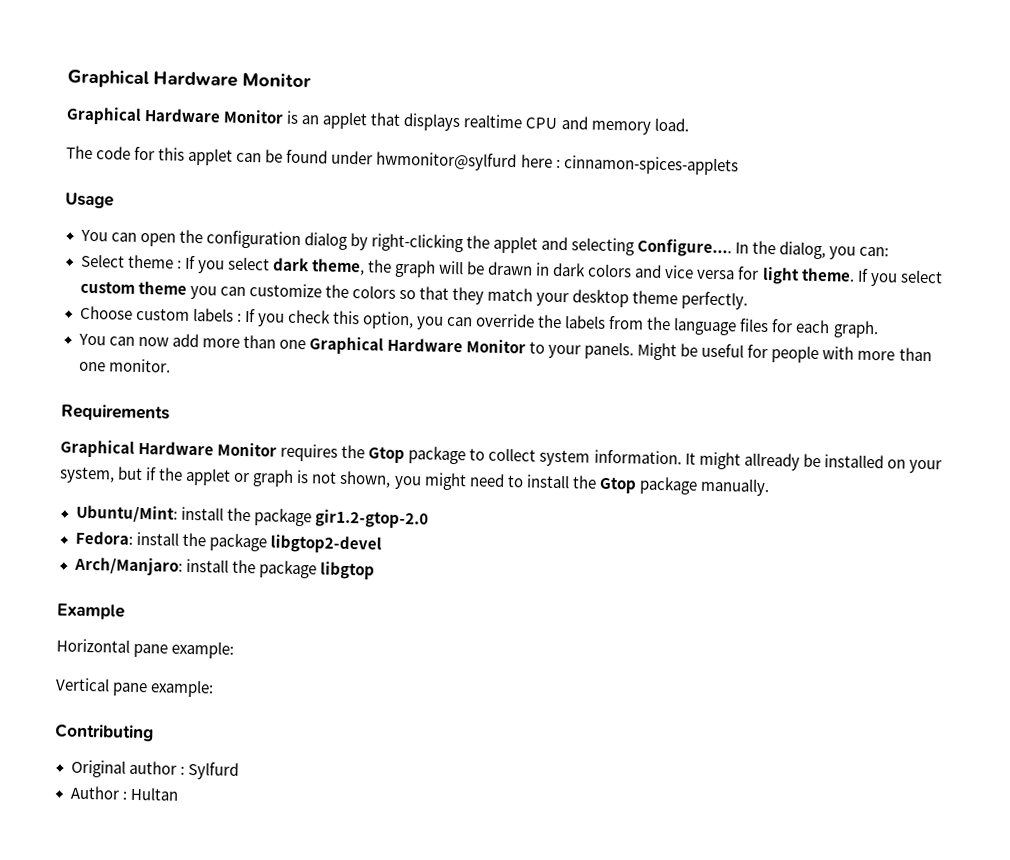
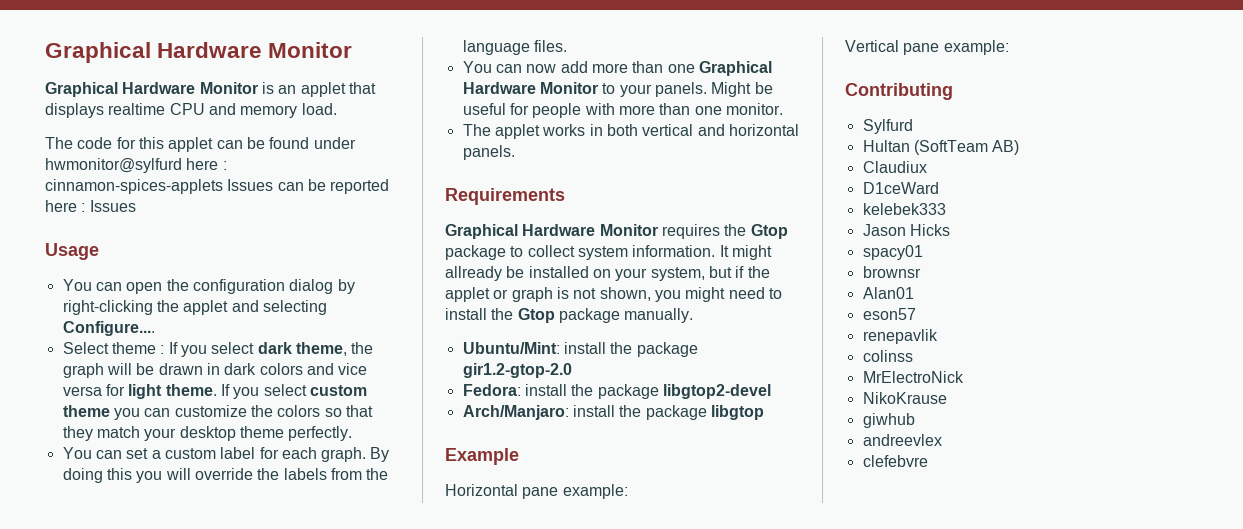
(739, 165) none -> [227,179,390,194] [45,200,136,212] Issues can be reported here : Issues
[735,240,890,260] In the dialog, you can: -> (155, 328) none
[79,305,474,330] Choose custom labels : If you check this option, you can -> [62,447,390,462] [62,468,191,483] You can set a custom label for each graph. By doing this you will
[739,318,879,339] files for each graph. -> [533,40,567,52] files.
(171, 365) none -> [462,124,799,139] [462,145,515,160] // The applet works in both vertical and horizontal panels.
[70,759,239,780] [69,785,179,801] Original author : Sylfurd // Author : Hultan -> [862,119,913,134] [862,140,1020,155] [862,161,927,173] [862,182,939,194] [862,203,946,215] [862,224,950,236] [862,245,923,260] [862,266,921,278] [862,287,914,299] [862,308,916,320] [862,329,938,344] [862,350,913,362] [862,371,964,383] [862,392,947,404] [862,413,915,428] [862,434,942,446] [862,455,928,467] Sylfurd // Hultan (SoftTeam AB) // Claudiux // D1ceWard // kelebek333 // Jason Hicks // spacy01 // brownsr // Alan01 // eson57 // renepavlik // colinss // MrElectroNick // NikoKrause // giwhub // andreevlex // clefebvre

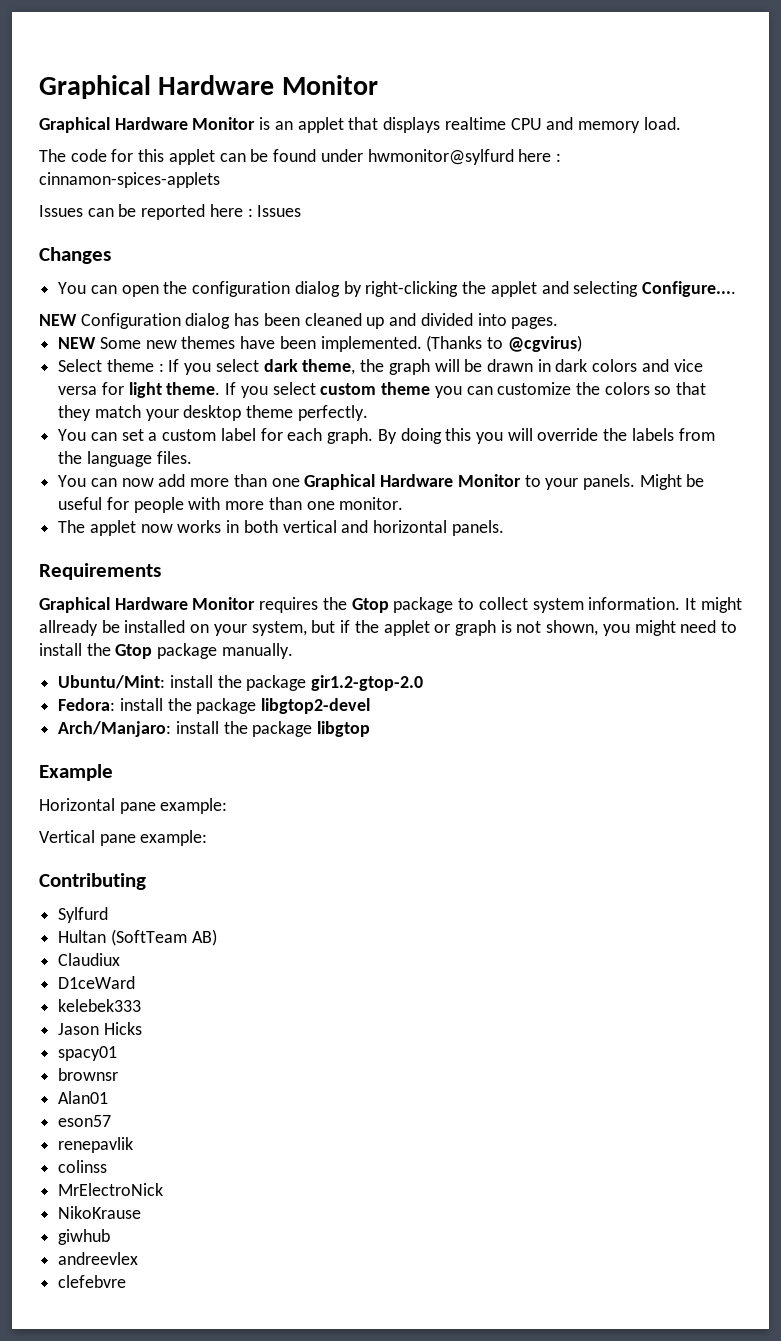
(223, 186) none -> (220, 180) //
[45,243,99,260] Usage -> [39,247,111,264] Changes
(155, 328) none -> [39,313,559,329] [58,335,582,352] // NEW Configuration dialog has been cleaned up and divided into pages. // NEW Some new themes have been implemented. (Thanks to @cgvirus)
(540, 131) none -> [140,524,173,533] now

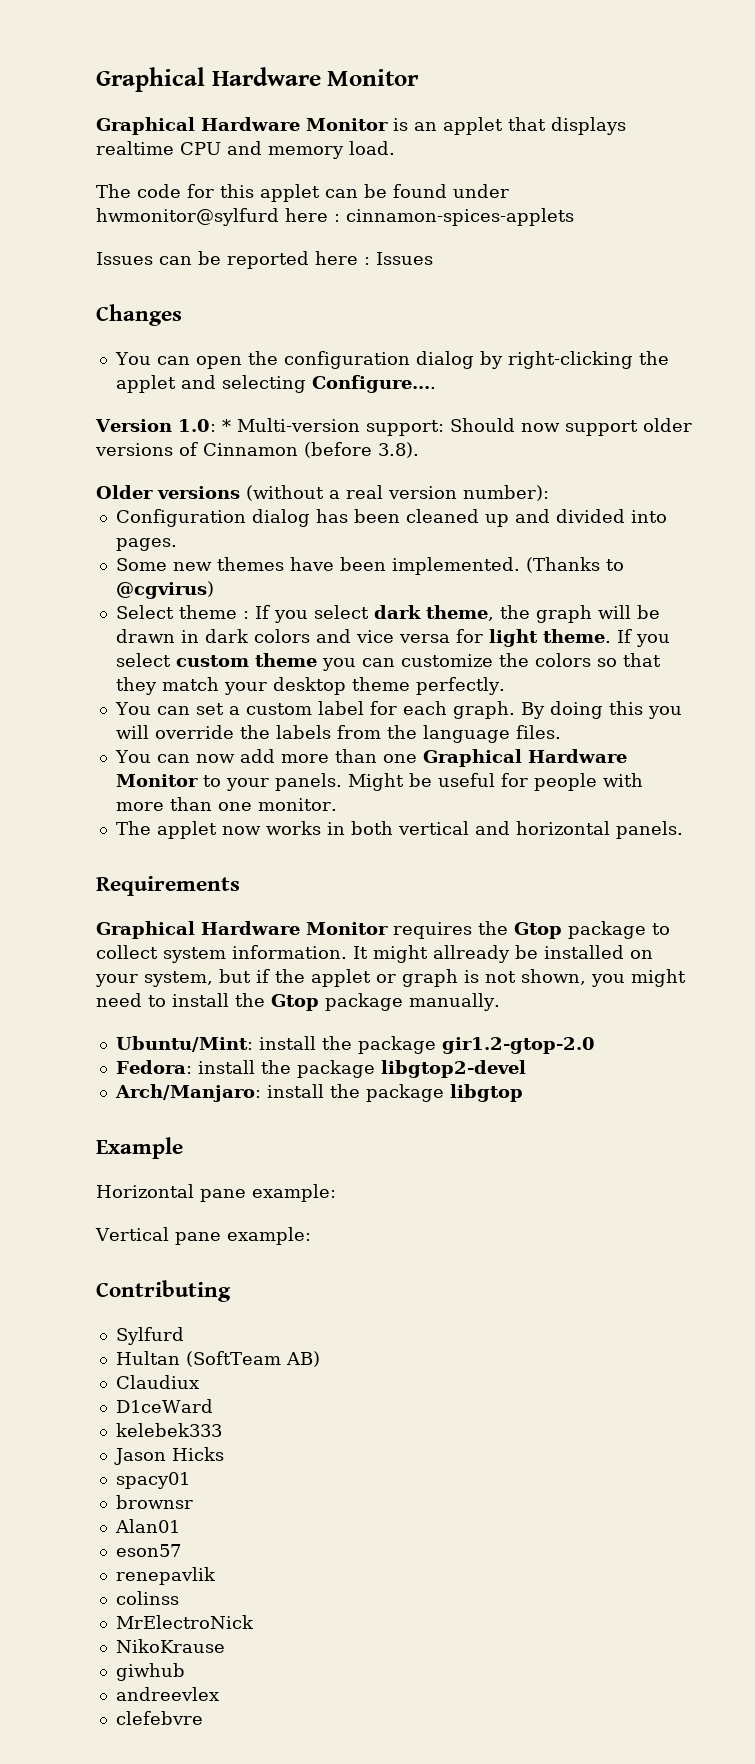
[39,314,77,326] NEW -> [95,418,692,436] [95,442,419,458] [96,485,549,501] Version 1.0: * Multi-version support: Should now support older versions of Cinnamon (before 3.8). // Older versions (without a real version number): //
[58,337,97,349] NEW -> (177, 544) none

